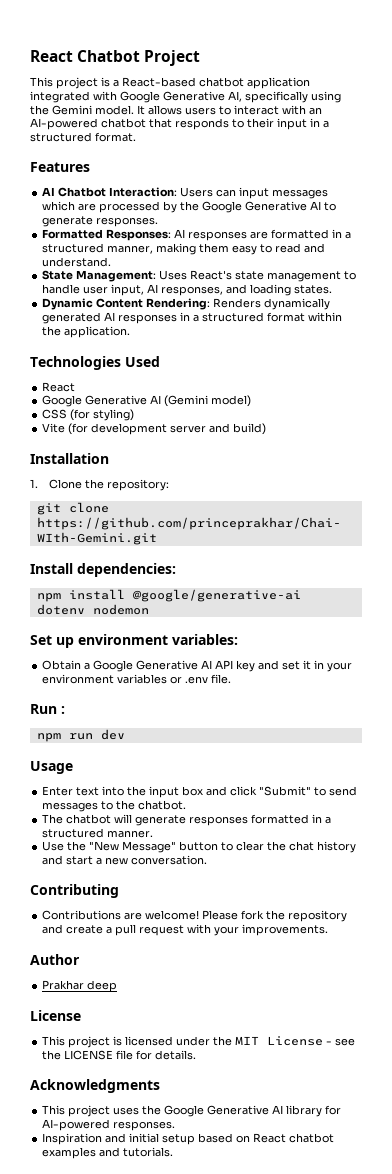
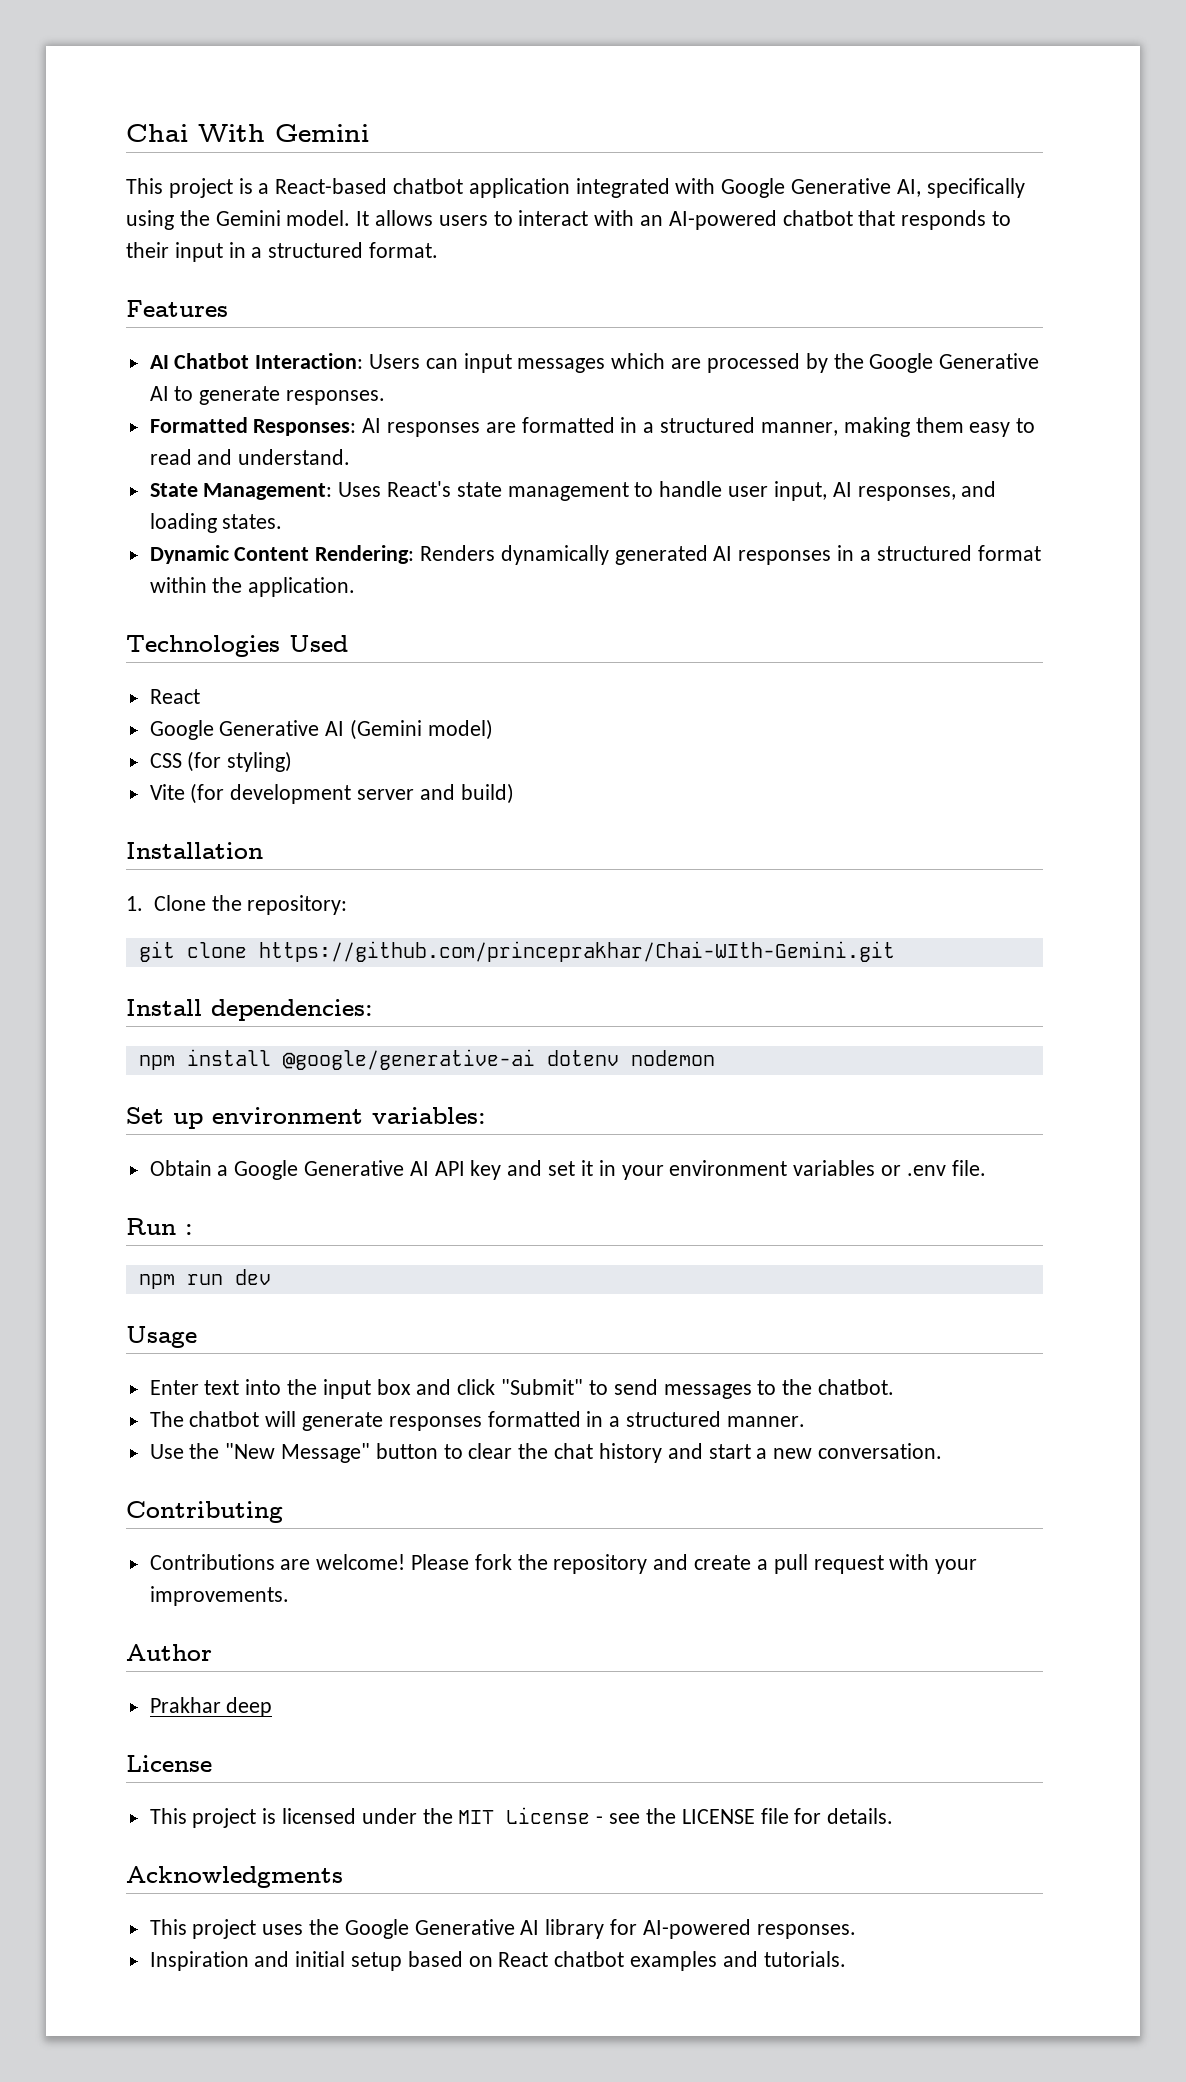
[30,50,201,66] React Chatbot Project -> [126,124,369,142] Chai With Gemini

